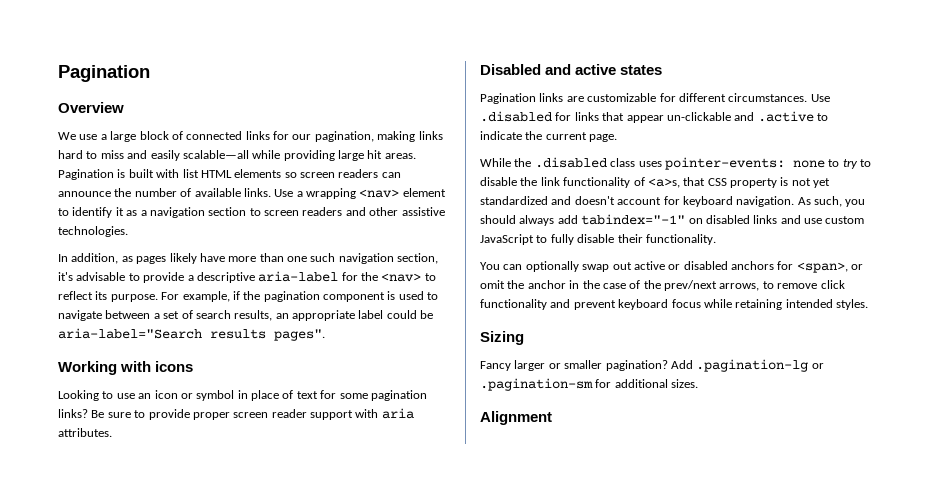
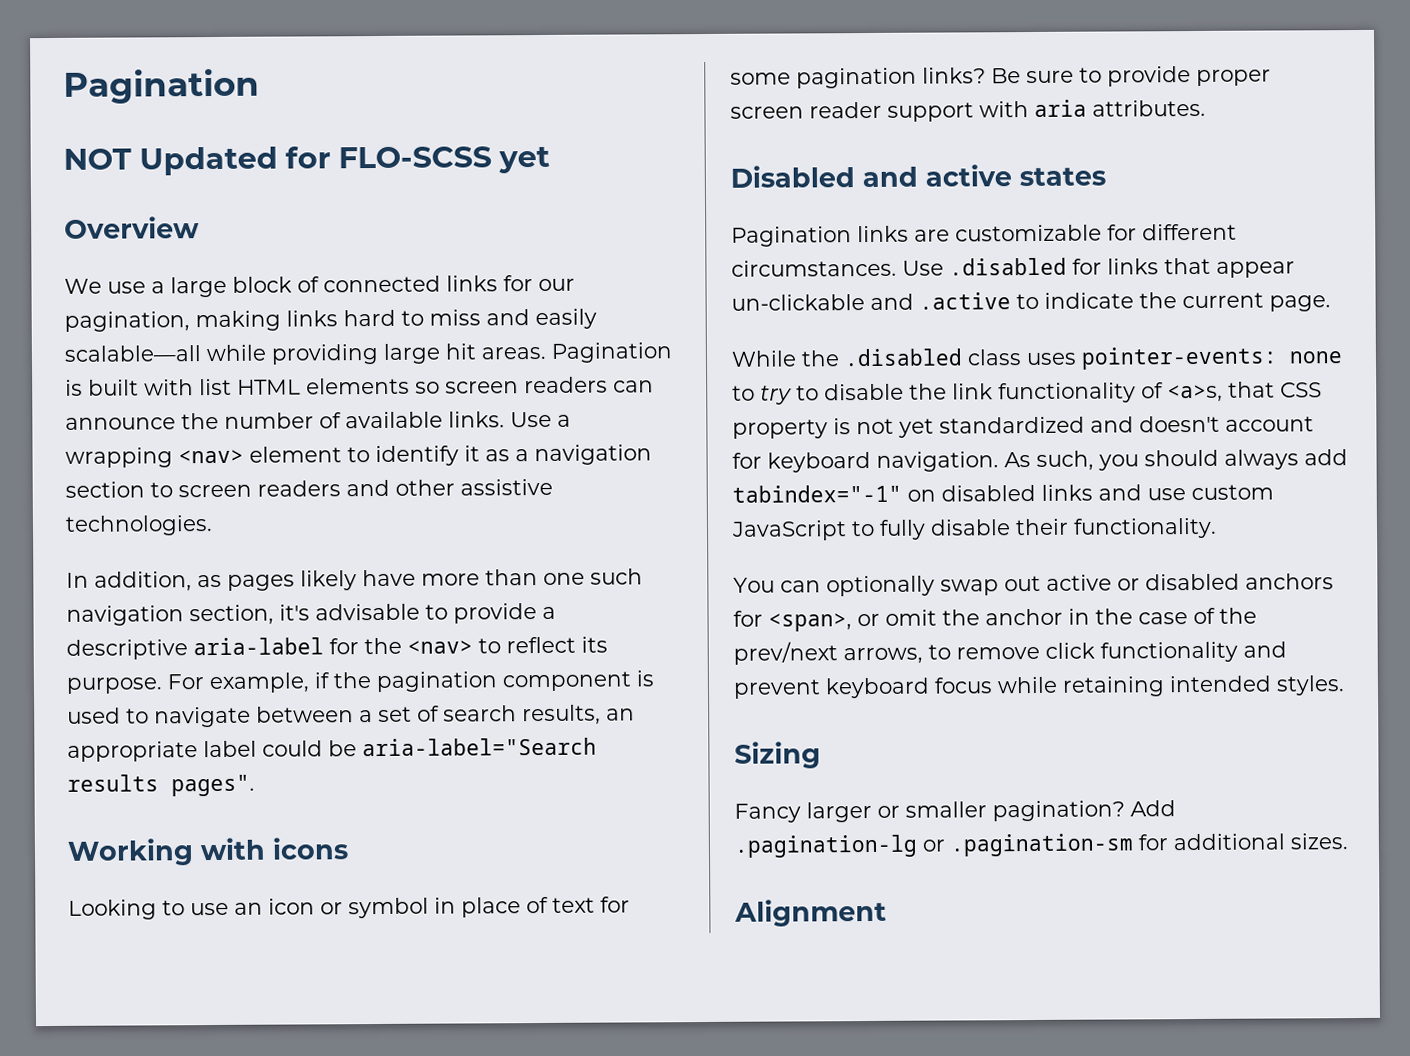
[58,65,150,82] Pagination -> [63,68,260,104] [63,146,551,176] Pagination // NOT Updated for FLO-SCSS yet

